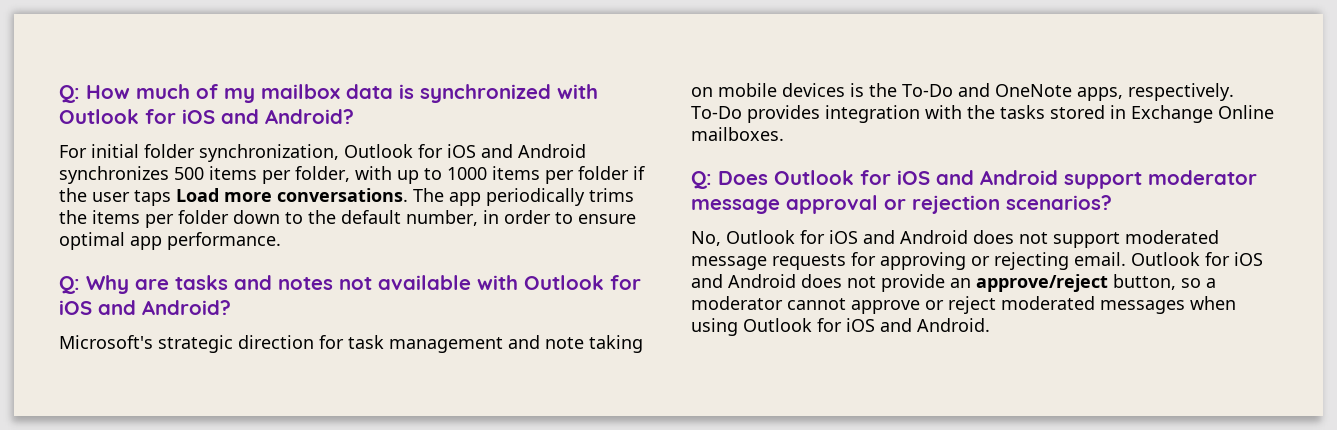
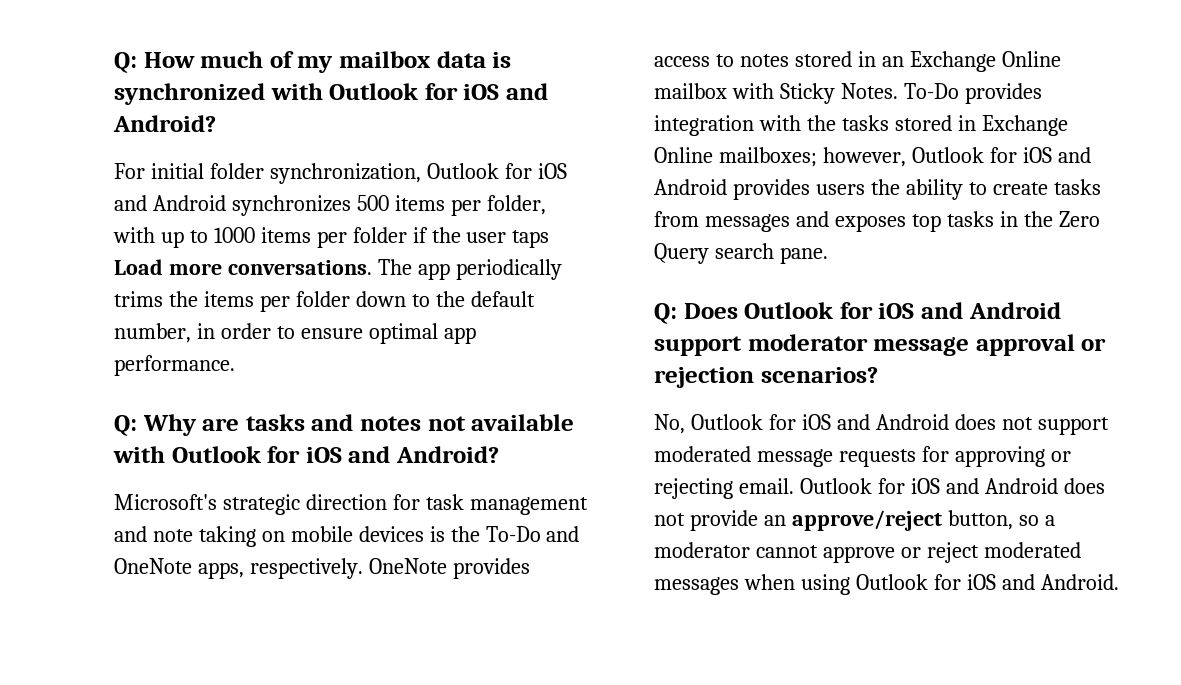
(1234, 92) none -> [368,558,530,579] [654,51,1061,72] [654,83,898,104] OneNote provides access to notes stored in an Exchange Online mailbox with Sticky Notes.
[691,127,784,141] mailboxes. -> [718,147,1091,167] [654,179,1101,200] [654,211,1100,232] [654,243,828,264] mailboxes; however, Outlook for iOS and Android provides users the ability to create tasks from messages and exposes top tasks in the Zero Query search pane.

